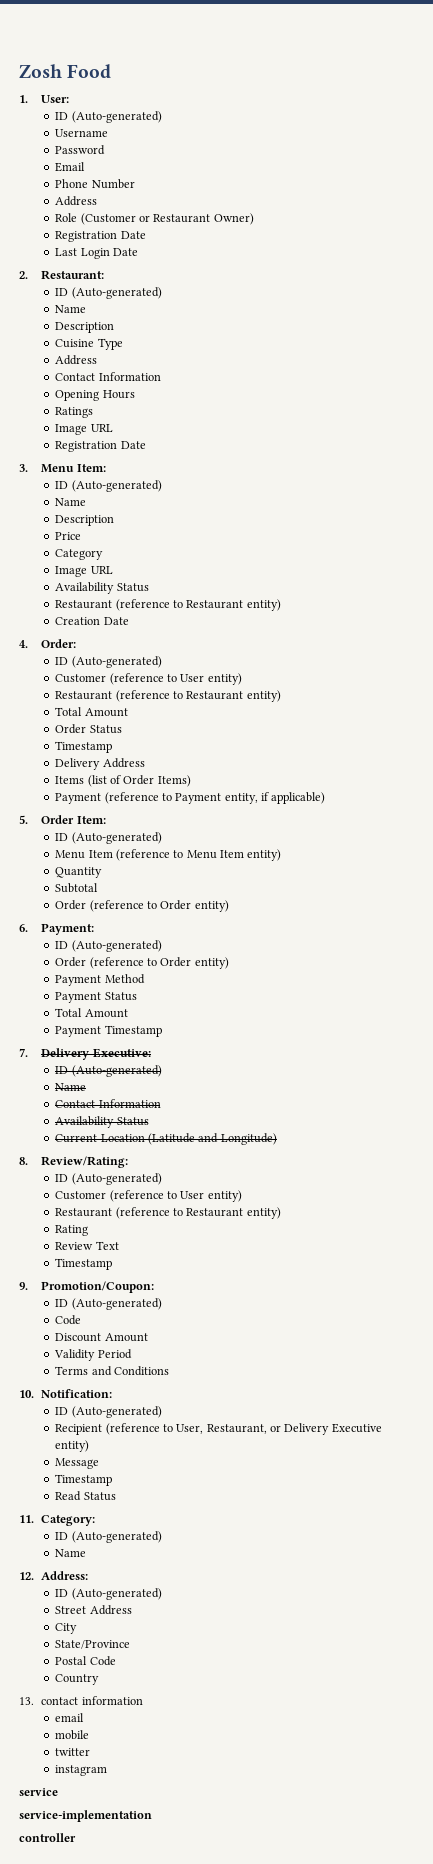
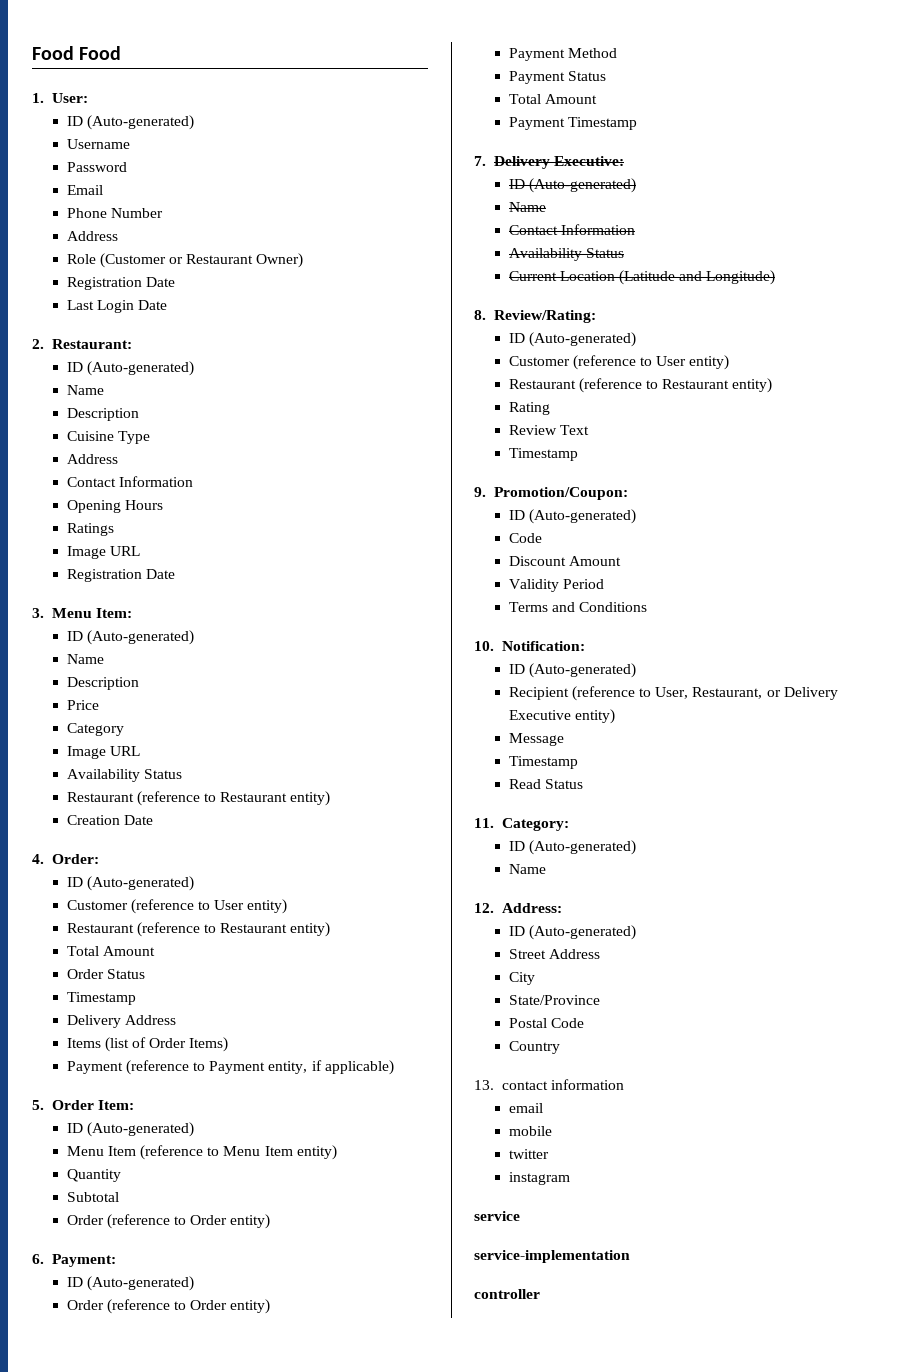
[19,64,62,78] Zosh -> [32,46,74,60] Food

